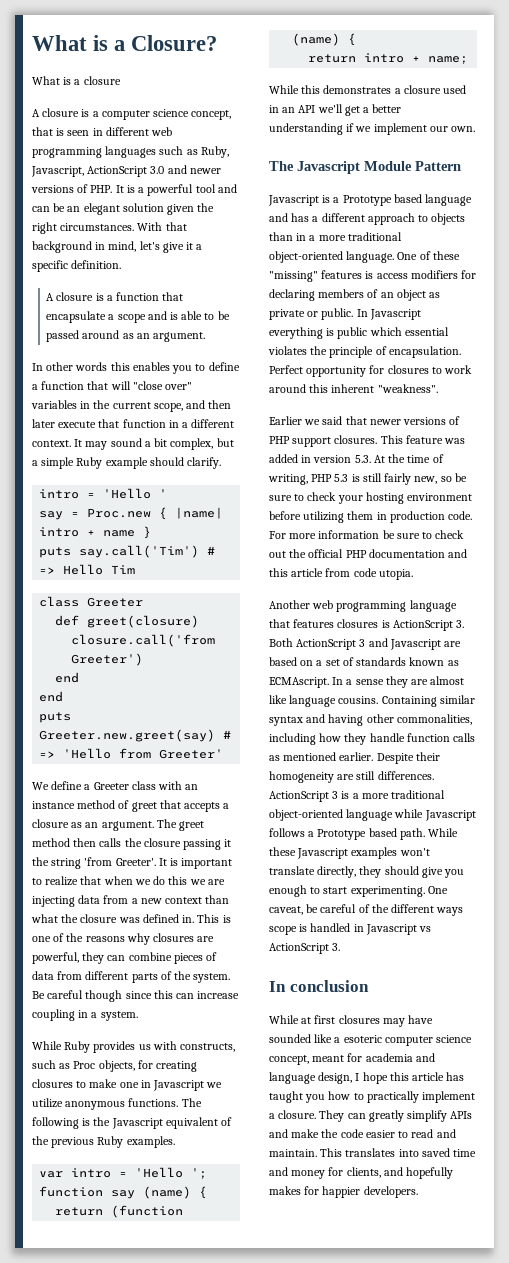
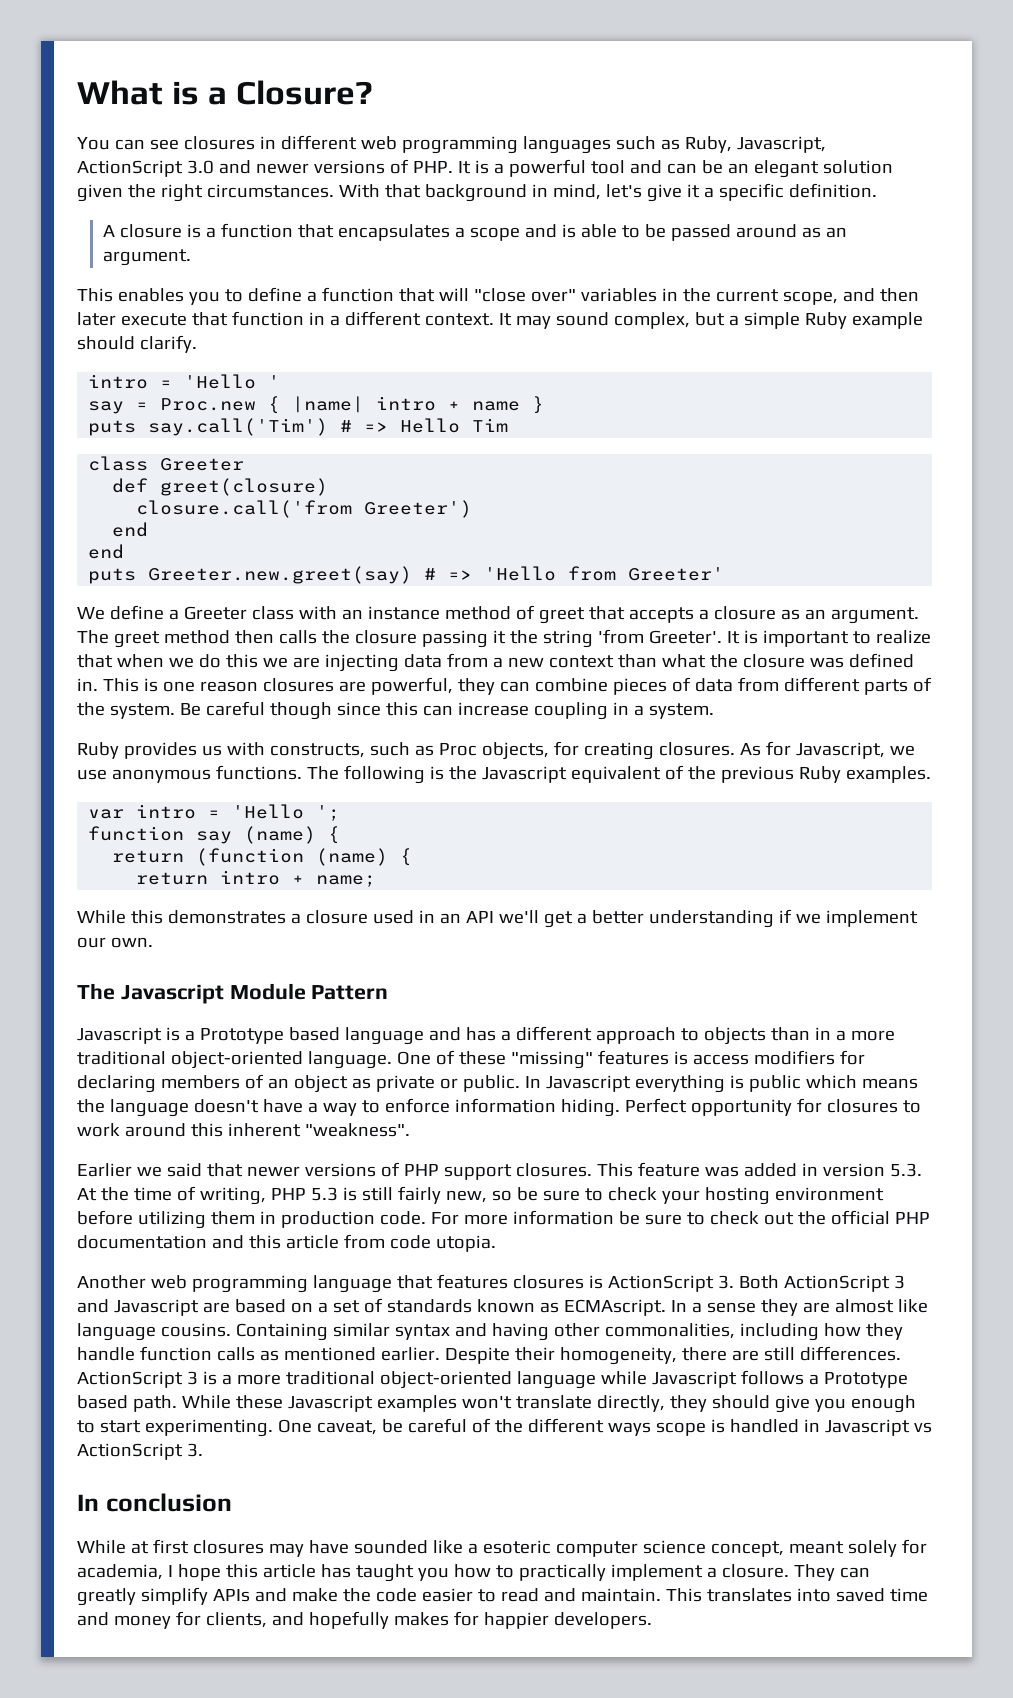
[32,76,121,85] [32,108,232,120] [32,127,90,136] What is a closure // A closure is a computer science concept, that is seen -> [77,136,255,150] You can see closures
[46,311,107,323] encapsulate -> [338,224,451,241] encapsulates
[32,362,130,371] In other words this -> [77,288,113,302] This
[144,438,168,447] a bit -> (609, 319) none
[53,933,150,945] of the reasons why -> [199,681,258,692] reason
[32,1041,62,1050] While -> (714, 711) none
[32,1079,223,1091] [32,1098,63,1108] closures to make one in Javascript we utilize -> [658,741,915,759] [77,769,107,780] closures. As for Javascript, we use
[404,327,449,336] [268,346,461,358] essential violates the principle of encapsulation. -> [861,1078,918,1089] [77,1098,620,1117] means the language doesn't have a way to enforce information hiding.
[269,771,334,783] homogeneity -> [559,1347,727,1365] homogeneity, there
[347,1053,435,1062] [269,1072,353,1084] for academia and language design, -> [847,1539,927,1557] [77,1564,163,1580] solely for academia,

